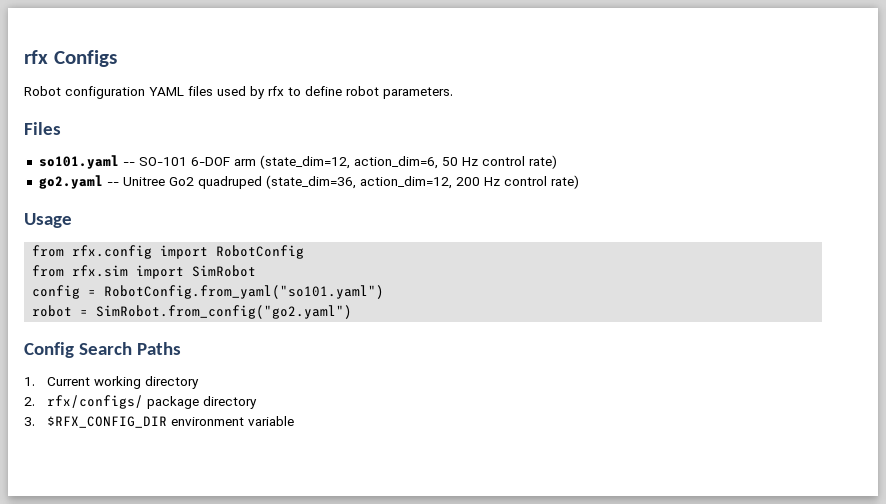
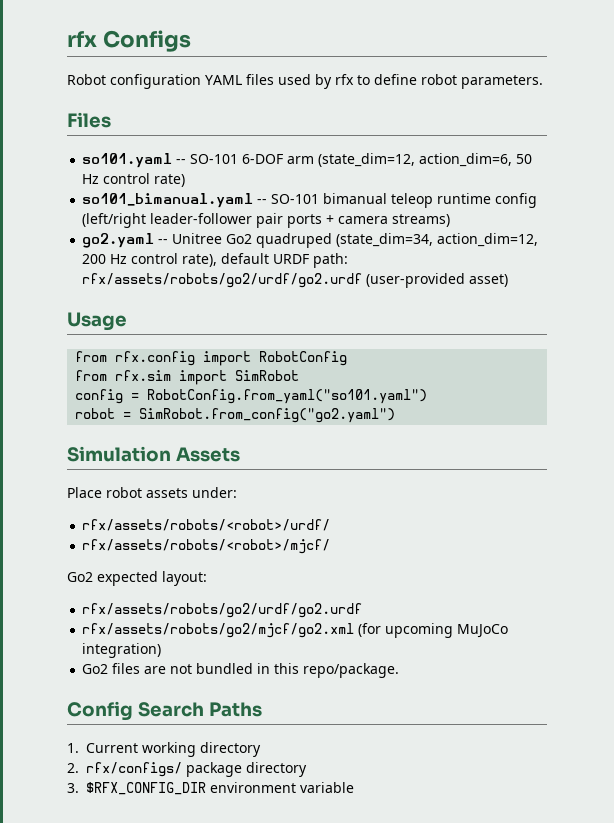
(557, 162) none -> [82,193,538,208] [82,213,451,228] // so101_bimanual.yaml -- SO-101 bimanual teleop runtime config (left/right leader-follower pair ports + camera streams)
[265,175,356,189] (state_dim=36, -> [336,233,434,247] (state_dim=34,
[550,175,579,189] rate) -> [182,253,349,268] [82,273,509,288] rate), default URDF path: rfx/assets/robots/go2/urdf/go2.urdf (user-provided asset)
(353, 312) none -> [67,446,240,462] [67,487,237,498] [82,519,331,531] [82,539,331,554] [67,571,207,586] [82,603,363,618] [82,623,509,638] [82,643,162,658] [82,663,400,678] // Simulation Assets // Place robot assets under: // rfx/assets/robots/<robot>/urdf/ // rfx/assets/robots/<robot>/mjcf/ // Go2 expected layout: // rfx/assets/robots/go2/urdf/go2.urdf // rfx/assets/robots/go2/mjcf/go2.xml (for upcoming MuJoCo integration) // Go2 files are not bundled in this repo/package.

